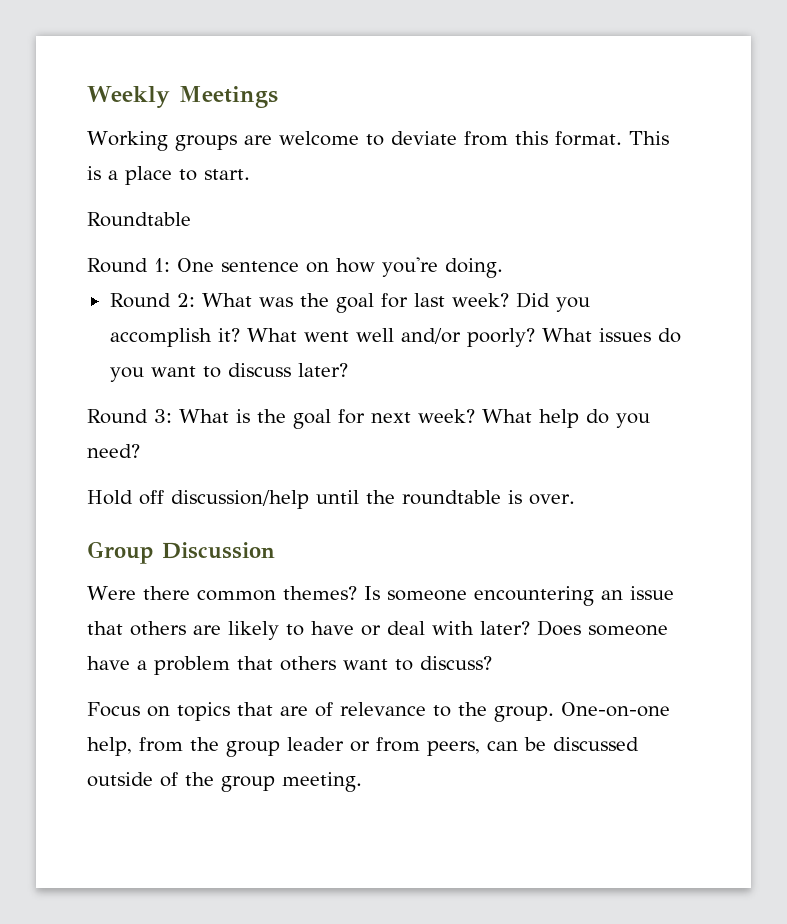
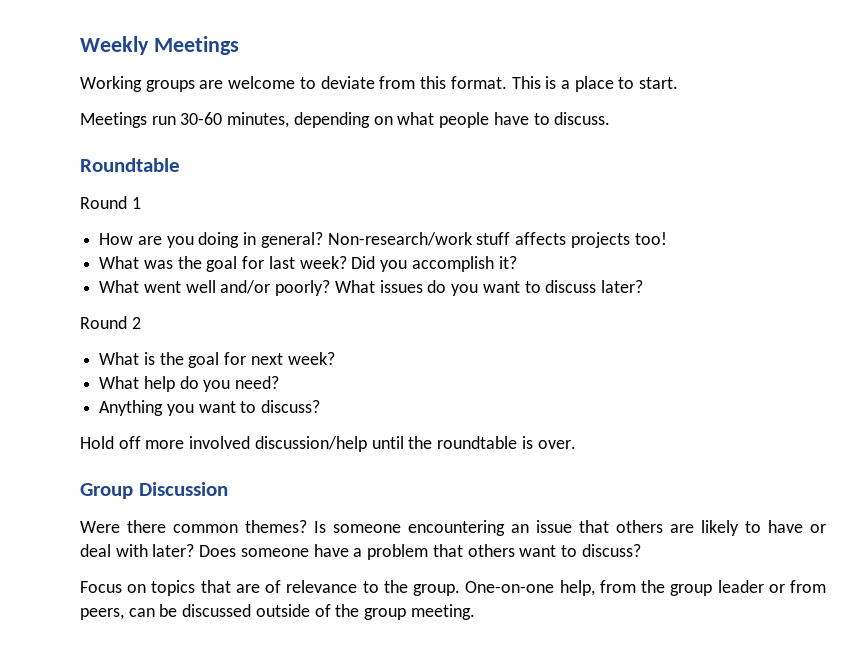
[87,212,191,227] [87,257,503,278] [109,293,195,308] Roundtable // Round 1: One sentence on how you're doing. // Round 2: -> [80,112,611,128] [80,158,180,172] [80,196,141,209] [99,232,667,248] Meetings run 30-60 minutes, depending on what people have to discuss. // Roundtable // Round 1 // How are you doing in general? Non-research/work stuff affects projects too! //
(240, 335) none -> (517, 262) //
[154,409,172,423] 3: -> [131,317,141,329] 2 //
(475, 416) none -> (335, 358) //
(140, 451) none -> [99,400,321,416] // Anything you want to discuss?
(164, 497) none -> [145,436,251,449] more involved

